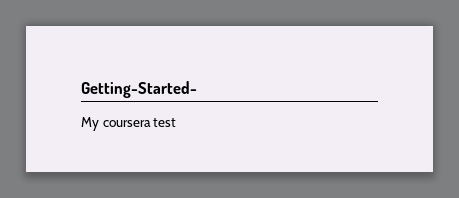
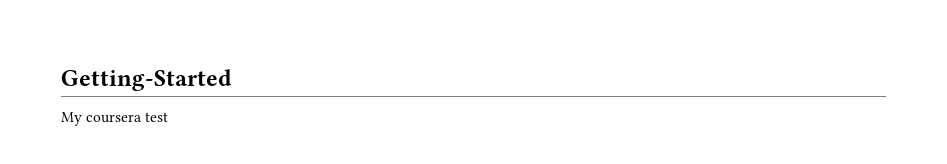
[81,81,197,98] Getting-Started- -> [61,69,232,91] Getting-Started

